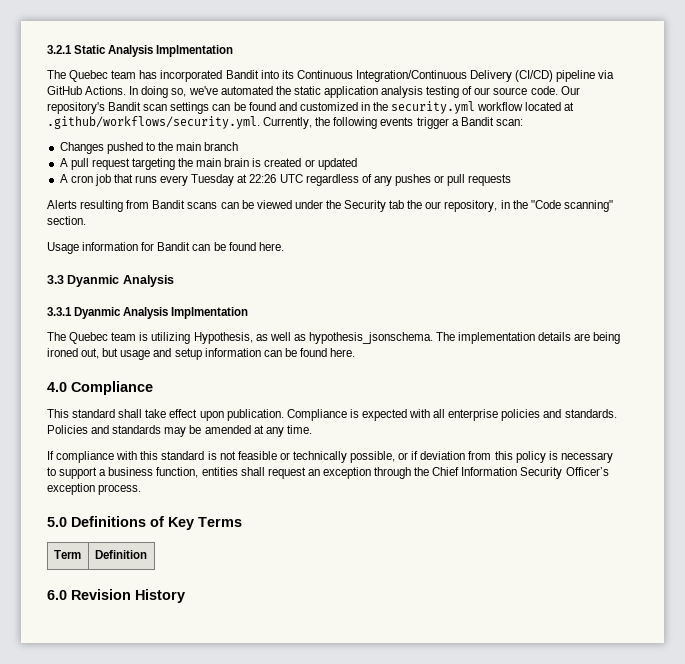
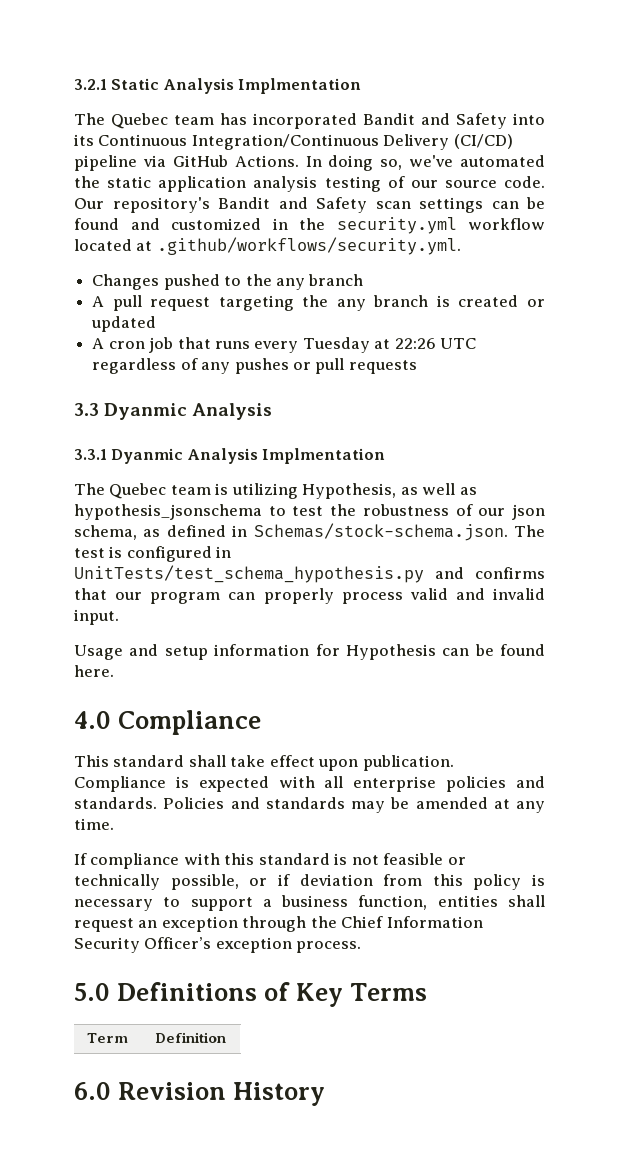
(259, 74) none -> [421,113,507,129] and Safety
(142, 106) none -> [278,197,367,213] and Safety
[263,117,523,129] Currently, the following events trigger a Bandit scan: -> (461, 246) none
[176,142,202,151] main -> [275,278,305,290] any
[196,158,250,167] main brain -> [336,295,429,311] any branch
[47,200,613,212] [47,216,86,225] [47,242,284,254] // Alerts resulting from Bandit scans can be viewed under the Security tab the our repository, in the "Code scanning" section. // Usage information for Bandit can be found here. -> (417, 367) none
[308,332,621,344] [47,348,151,360] hypothesis_jsonschema. The implementation details are being ironed out, but usage -> [74,504,545,520] [74,523,545,541] [74,546,232,562] [74,565,545,583] [74,588,545,604] [74,609,119,625] [74,645,123,660] hypothesis_jsonschema to test the robustness of our json schema, as defined in Schemas/stock-schema.json. The test is configured in UnitTests/test_schema_hypothesis.py and confirms that our program can properly process valid and invalid input. // Usage
(261, 352) none -> [315,644,436,660] for Hypothesis

